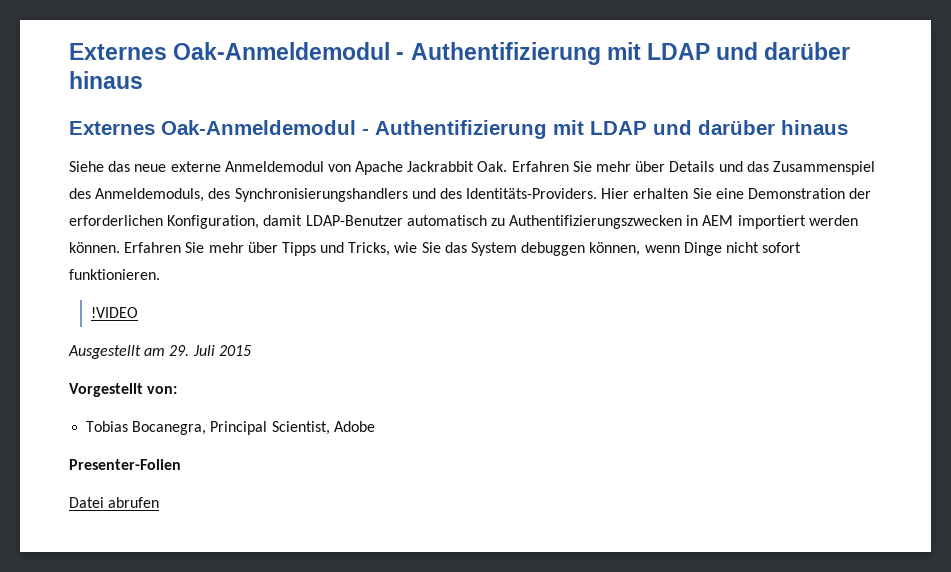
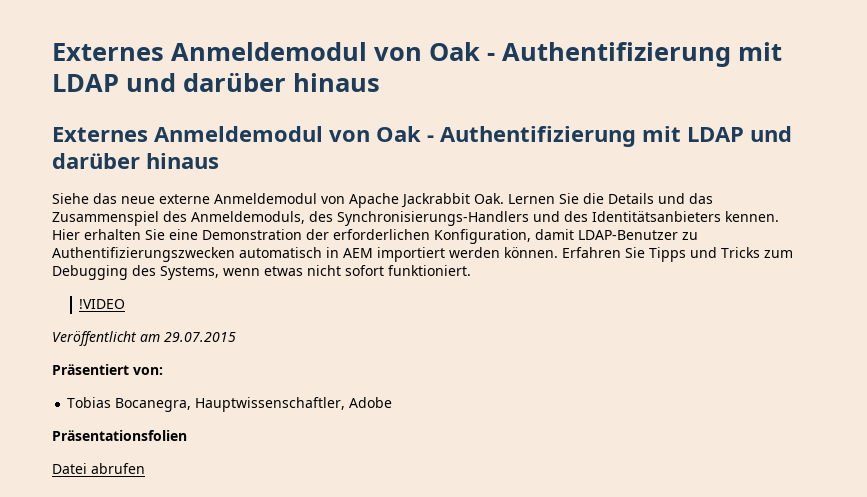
[69,42,391,60] Externes Oak-Anmeldemodul -> [52,42,480,61] Externes Anmeldemodul von Oak
[161,120,356,135] Oak-Anmeldemodul -> [154,126,421,142] Anmeldemodul von Oak
[511,161,666,172] Erfahren Sie mehr über -> [508,193,604,204] Lernen Sie die
[234,188,408,202] Synchronisierungshandlers -> [337,211,529,226] Synchronisierungs-Handlers
[466,188,598,199] Identitäts-Providers. -> [592,211,779,222] Identitätsanbieters kennen.
[406,215,487,226] automatisch -> (678, 235) none
(683, 222) none -> [239,247,322,258] automatisch
[208,242,722,256] mehr über Tipps und Tricks, wie Sie das System debuggen können, wenn Dinge -> [649,247,793,262] [52,265,303,280] Tipps und Tricks zum Debugging des Systems, wenn etwas
[69,269,160,280] funktionieren. -> [388,265,471,276] funktioniert.
[68,345,251,359] [69,383,143,397] Ausgestellt am 29. Juli 2015 // Vorgestellt -> [52,331,236,346] [52,364,129,375] Veröffentlicht am 29.07.2015 // Präsentiert
[210,421,330,435] Principal Scientist, -> [195,397,346,412] Hauptwissenschaftler,
[69,459,181,470] Presenter-Folien -> [52,430,187,441] Präsentationsfolien

